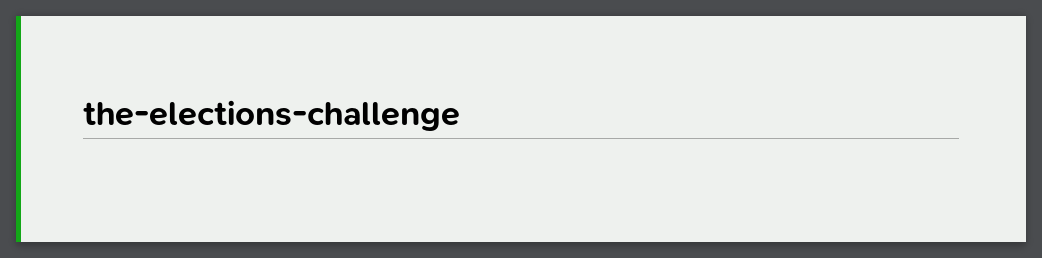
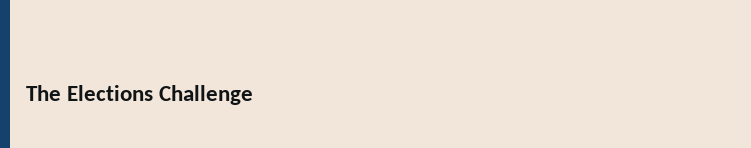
[83,100,460,131] the-elections-challenge -> [26,85,254,105] The Elections Challenge

